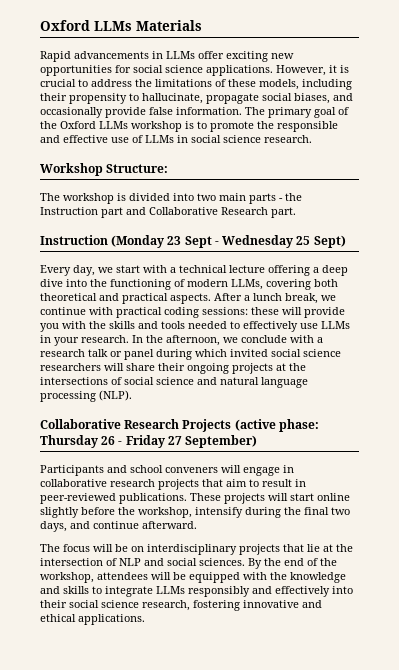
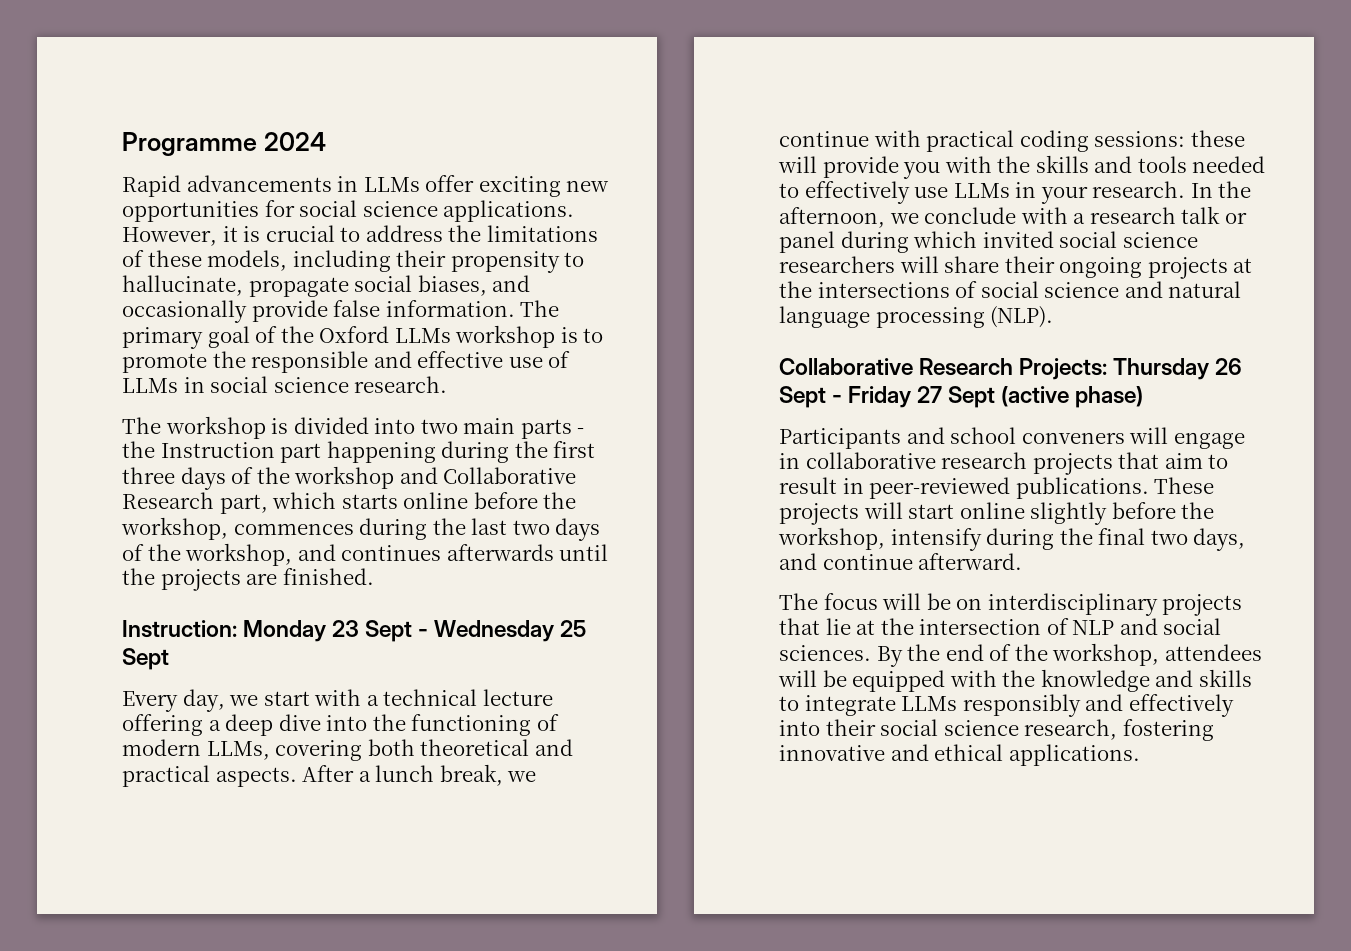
[40,20,202,31] Oxford LLMs Materials -> [122,132,326,156] Programme 2024
[40,163,169,176] // Workshop Structure: -> (448, 384) none
[126,207,296,218] [40,235,165,248] and Collaborative Research part. // Instruction (Monday -> [326,441,596,463] [122,466,577,490] [122,492,577,514] [121,517,601,541] [122,543,609,566] [122,568,374,591] [122,620,327,642] happening during the first three days of the workshop and Collaborative Research part, which starts online before the workshop, commences during the last two days of the workshop, and continues afterwards until the projects are finished. // Instruction: Monday
[313,235,346,248] Sept) -> [122,648,169,670] Sept
[182,419,319,432] Projects (active phase: -> [1019,358,1108,380] Projects:
(116, 440) none -> [779,386,826,408] Sept
[185,435,258,448] September) -> [948,386,1144,408] Sept (active phase)

